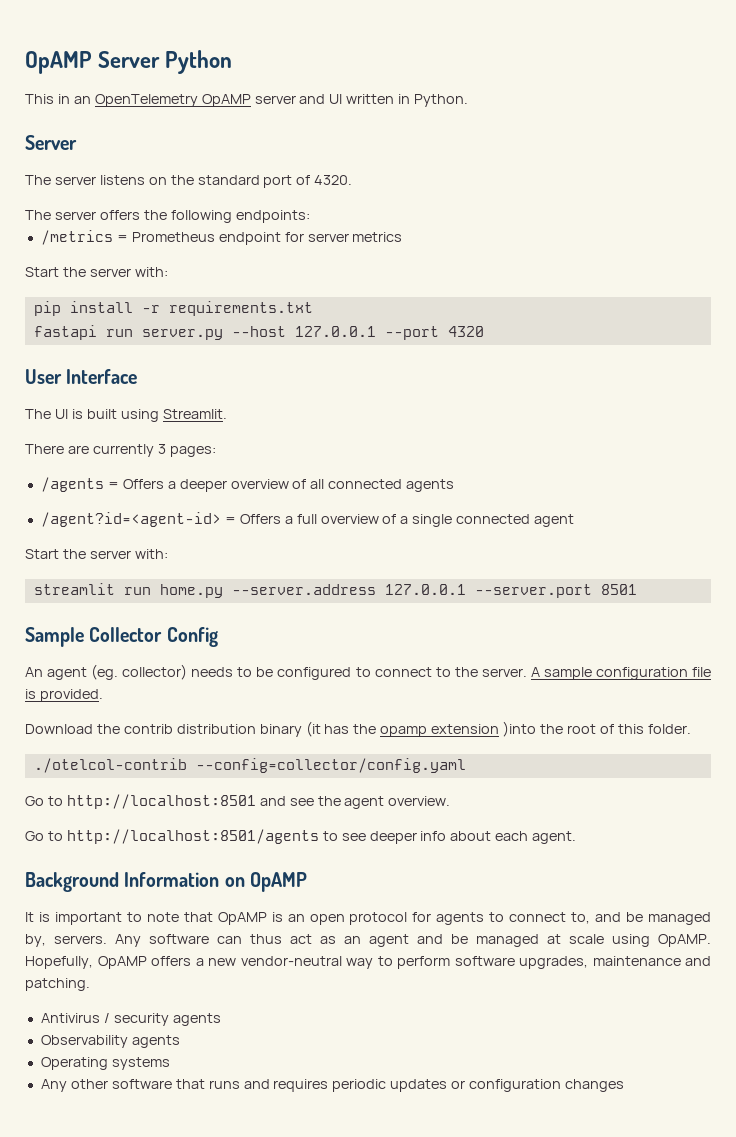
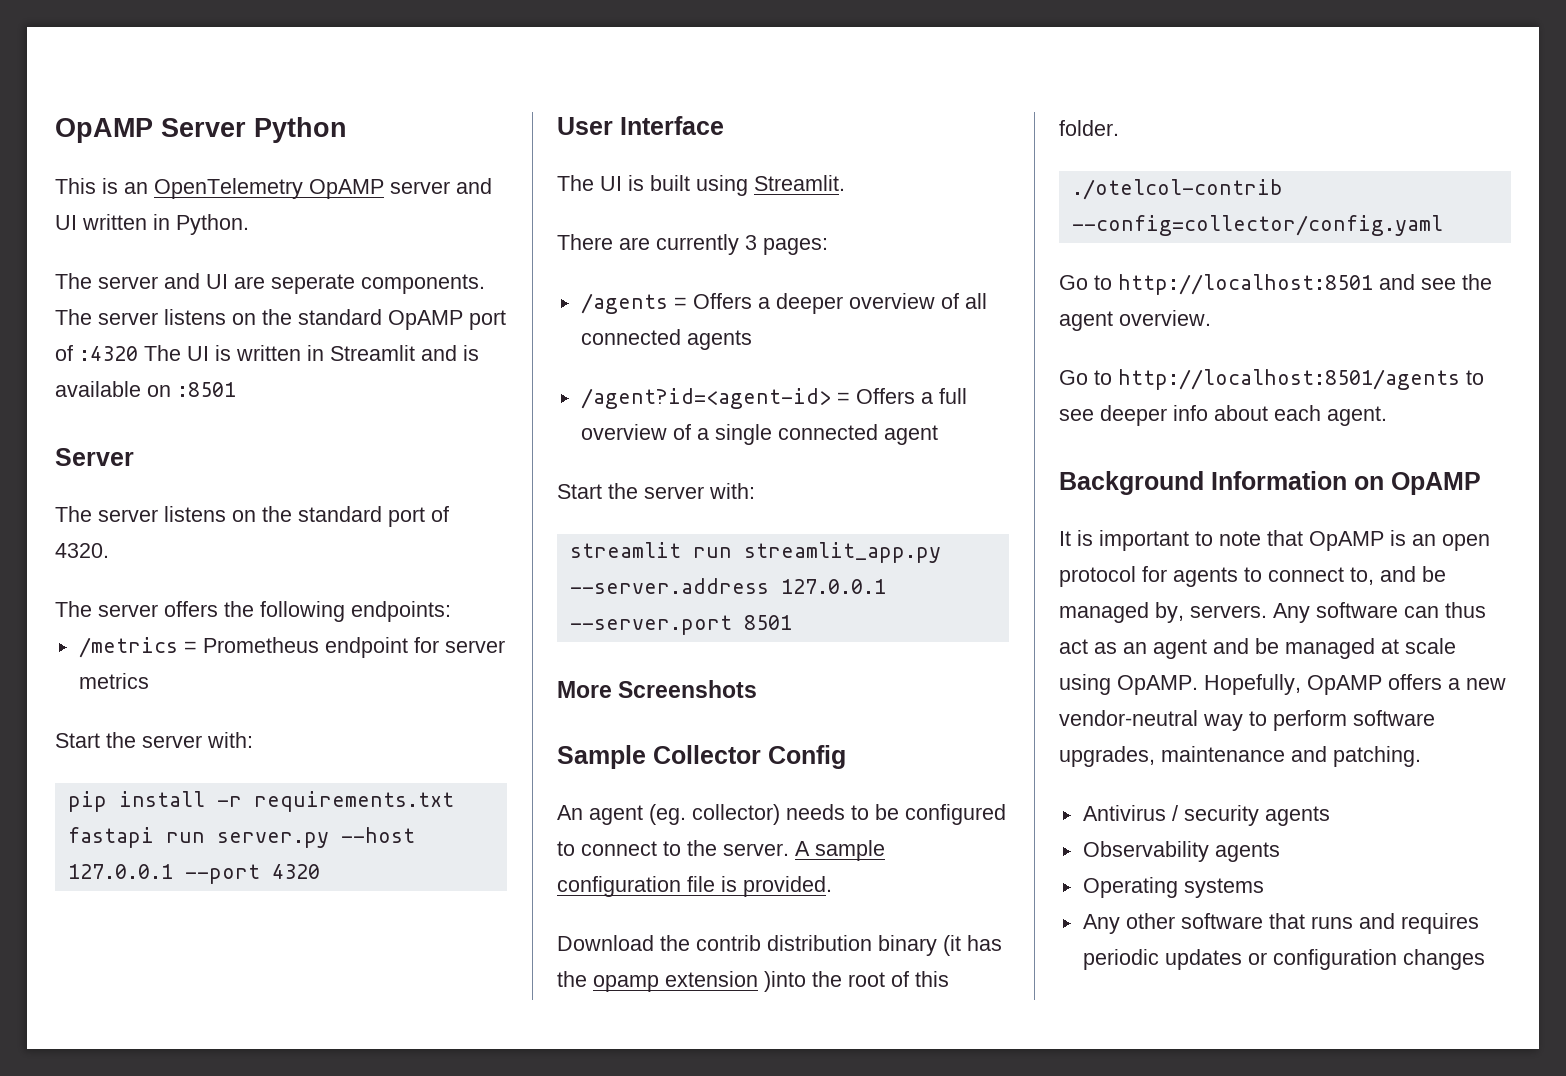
[57,94,70,104] in -> [102,178,118,194] is
(469, 100) none -> [55,273,485,294] [55,309,506,330] [55,345,479,361] [55,381,236,397] // The server and UI are seperate components. The server listens on the standard OpAMP port of :4320 The UI is written in Streamlit and is available on :8501
[159,584,223,598] home.py -> [743,542,941,563] streamlit_app.py
(637, 589) none -> [557,680,758,698] // More Screenshots

